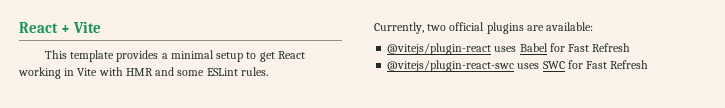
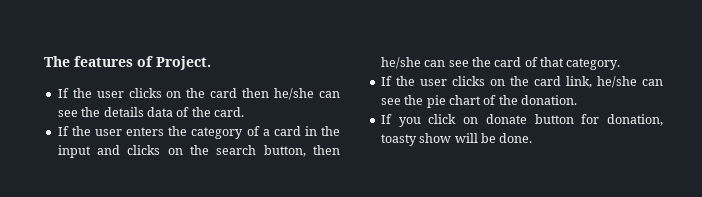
[19,21,102,33] [44,50,305,62] [18,67,268,79] [374,22,594,34] [387,43,631,55] [387,60,649,72] React + Vite // This template provides a minimal setup to get React working in Vite with HMR and some ESLint rules. // Currently, two official plugins are available: // @vitejs/plugin-react uses Babel for Fast Refresh // @vitejs/plugin-react-swc uses SWC for Fast Refresh -> [44,56,211,70] [57,88,340,100] [57,107,244,117] [57,126,340,139] [57,145,340,158] [380,57,621,70] [380,76,663,88] [380,95,577,108] [380,114,663,127] [380,133,533,146] The features of Project. // If the user clicks on the card then he/she can see the details data of the card. // If the user enters the category of a card in the input and clicks on the search button, then he/she can see the card of that category. // If the user clicks on the card link, he/she can see the pie chart of the donation. // If you click on donate button for donation, toasty show will be done.

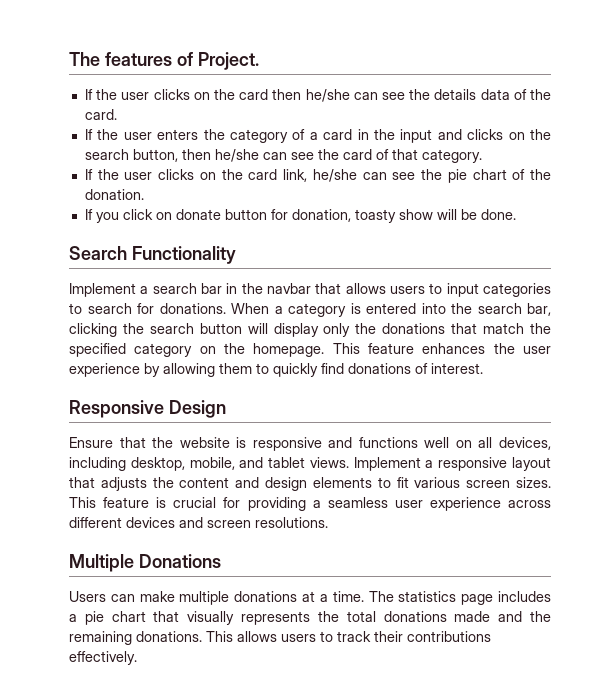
(533, 138) none -> [69,246,236,264] [69,283,551,297] [69,303,551,317] [69,323,552,337] [69,343,551,357] [69,363,483,377] [69,400,226,418] [69,437,551,451] [69,457,551,471] [69,477,551,491] [69,497,551,511] [69,517,328,528] [69,554,221,572] [69,591,551,605] [69,611,551,625] [69,631,491,645] [69,651,137,665] // Search Functionality // Implement a search bar in the navbar that allows users to input categories to search for donations. When a category is entered into the search bar, clicking the search button will display only the donations that match the specified category on the homepage. This feature enhances the user experience by allowing them to quickly find donations of interest. // Responsive Design // Ensure that the website is responsive and functions well on all devices, including desktop, mobile, and tablet views. Implement a responsive layout that adjusts the content and design elements to fit various screen sizes. This feature is crucial for providing a seamless user experience across different devices and screen resolutions. // Multiple Donations // Users can make multiple donations at a time. The statistics page includes a pie chart that visually represents the total donations made and the remaining donations. This allows users to track their contributions effectively.

